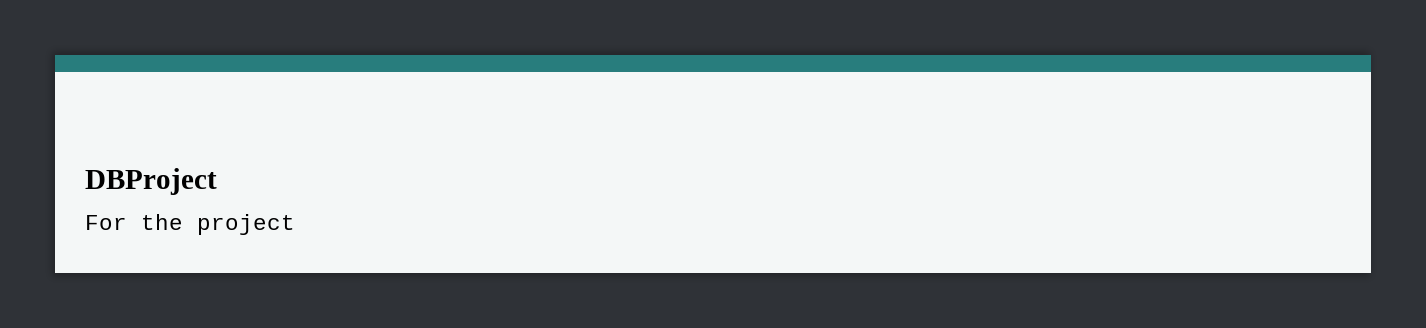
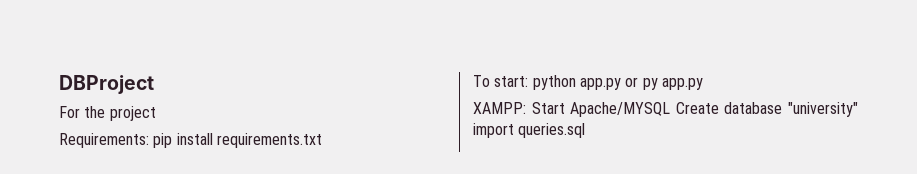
(295, 224) none -> [59,133,322,148] [473,75,703,90] [473,102,858,117] [473,123,586,138] // Requirements: pip install requirements.txt // To start: python app.py or py app.py // XAMPP: Start Apache/MYSQL Create database "university" import queries.sql

